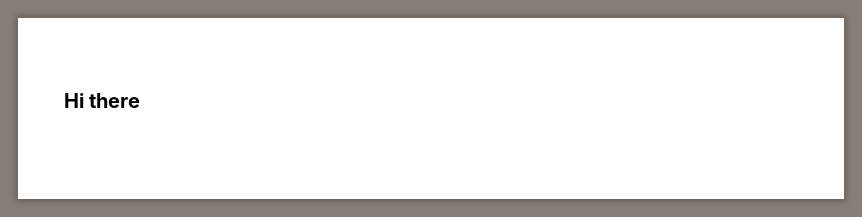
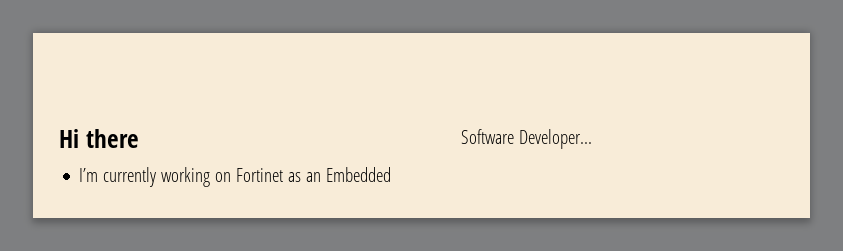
(141, 100) none -> [79,167,392,187] [461,129,593,149] // I’m currently working on Fortinet as an Embedded Software Developer...

